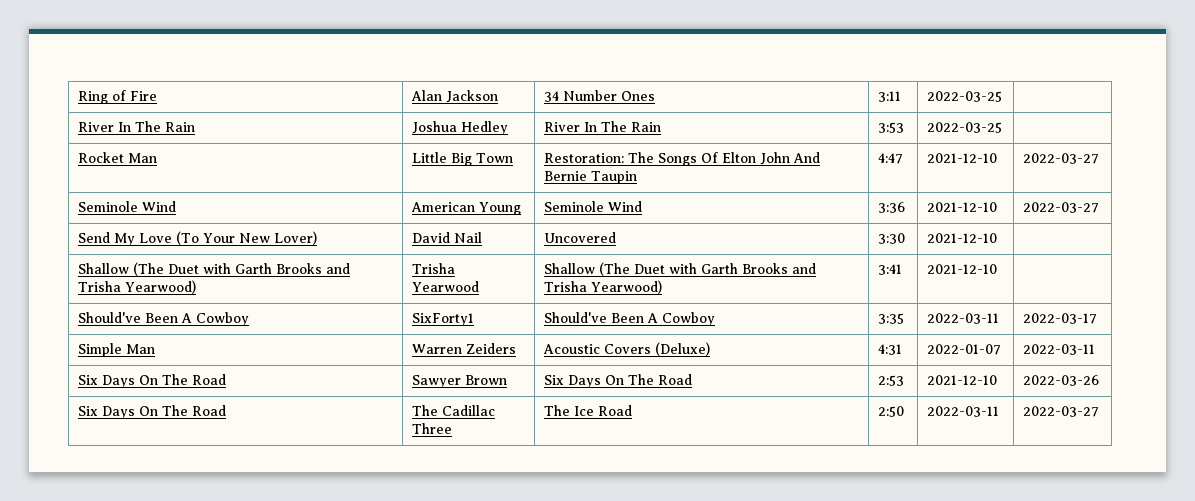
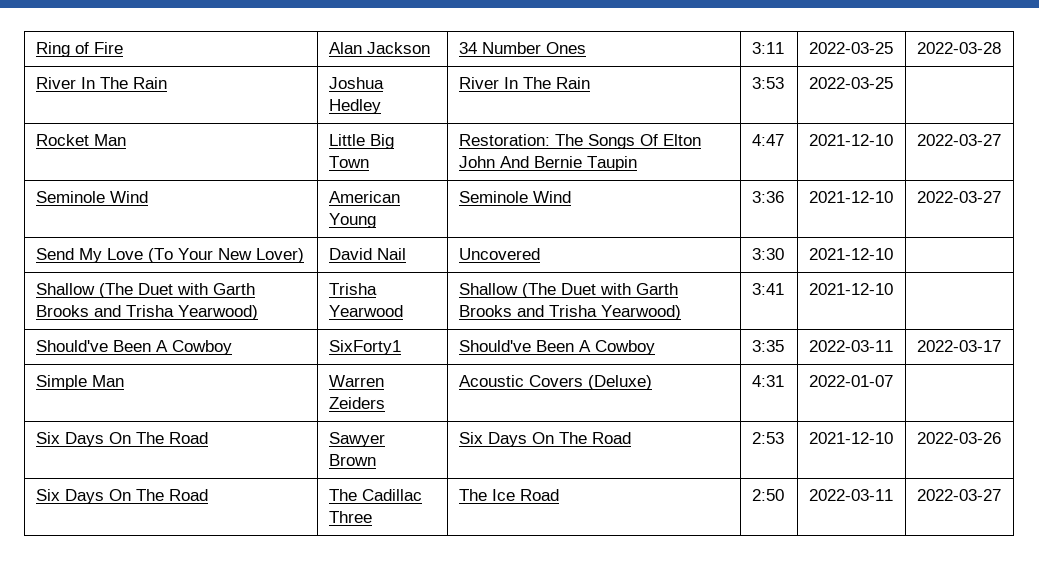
(1003, 96) none -> [916,42,1001,54] 2022-03-28
[1023,344,1096,355] 2022-03-11 -> (893, 381) none

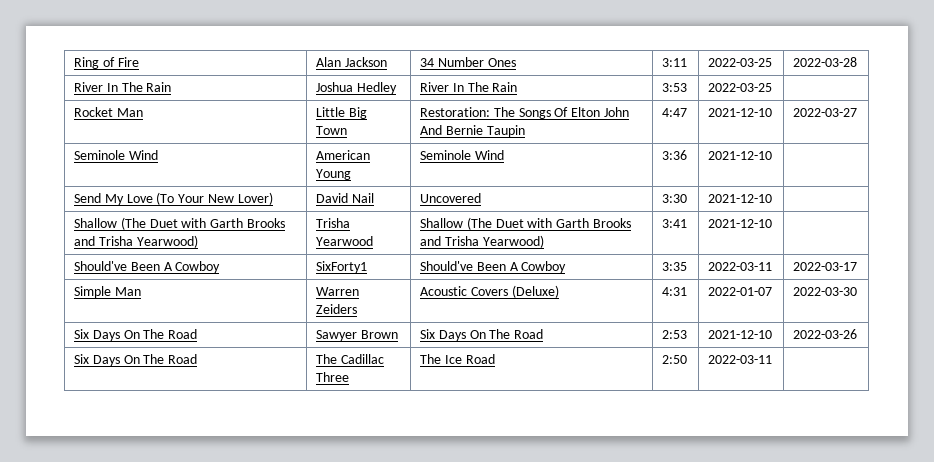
[916,191,1001,203] 2022-03-27 -> (773, 155) none
(893, 381) none -> [793,287,858,296] 2022-03-30
[916,489,1001,501] 2022-03-27 -> (773, 359) none

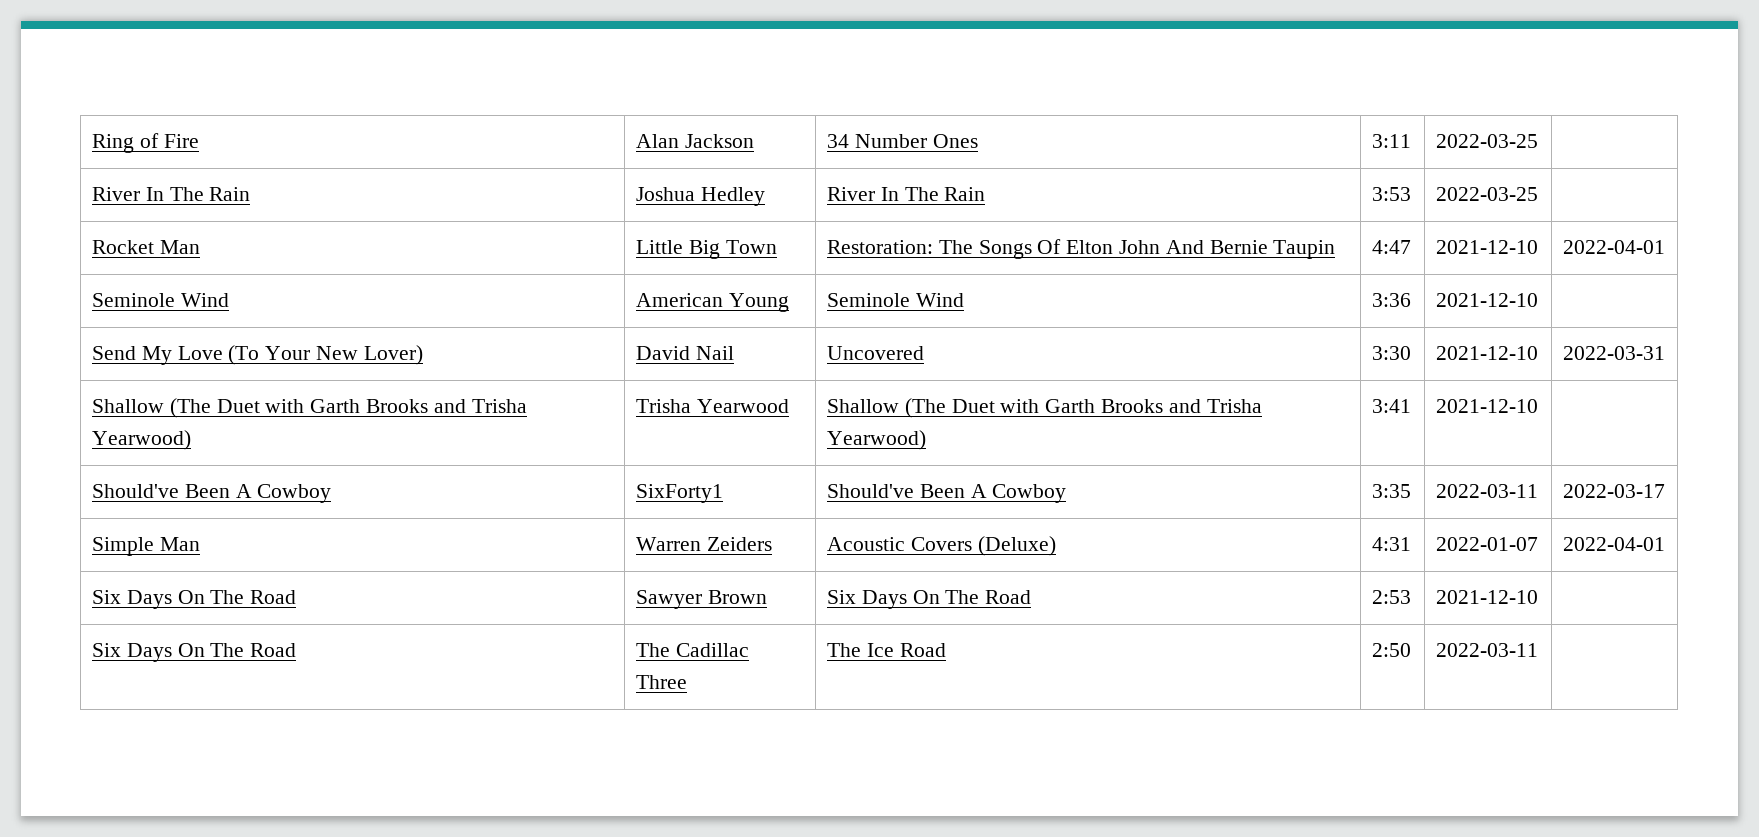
[793,57,858,67] 2022-03-28 -> (1538, 141) none
[793,108,858,117] 2022-03-27 -> [1562,240,1665,254] 2022-04-01
(773, 198) none -> [1562,346,1665,360] 2022-03-31
[793,287,858,296] 2022-03-30 -> [1562,537,1665,551] 2022-04-01
[793,329,858,339] 2022-03-26 -> (1538, 597) none

